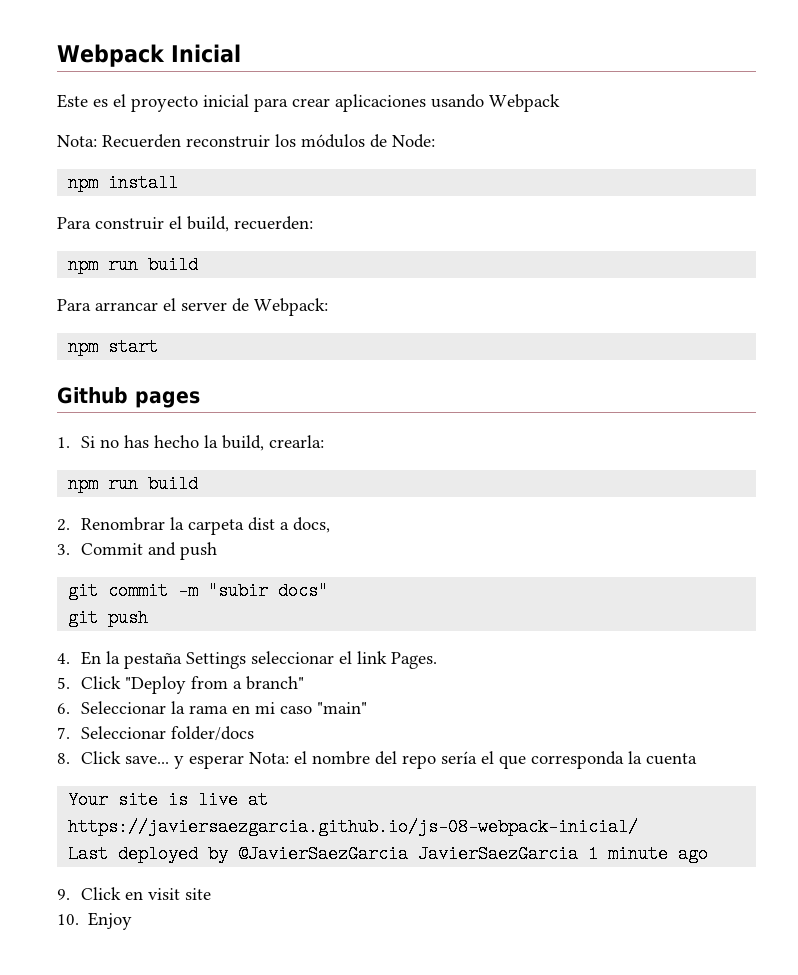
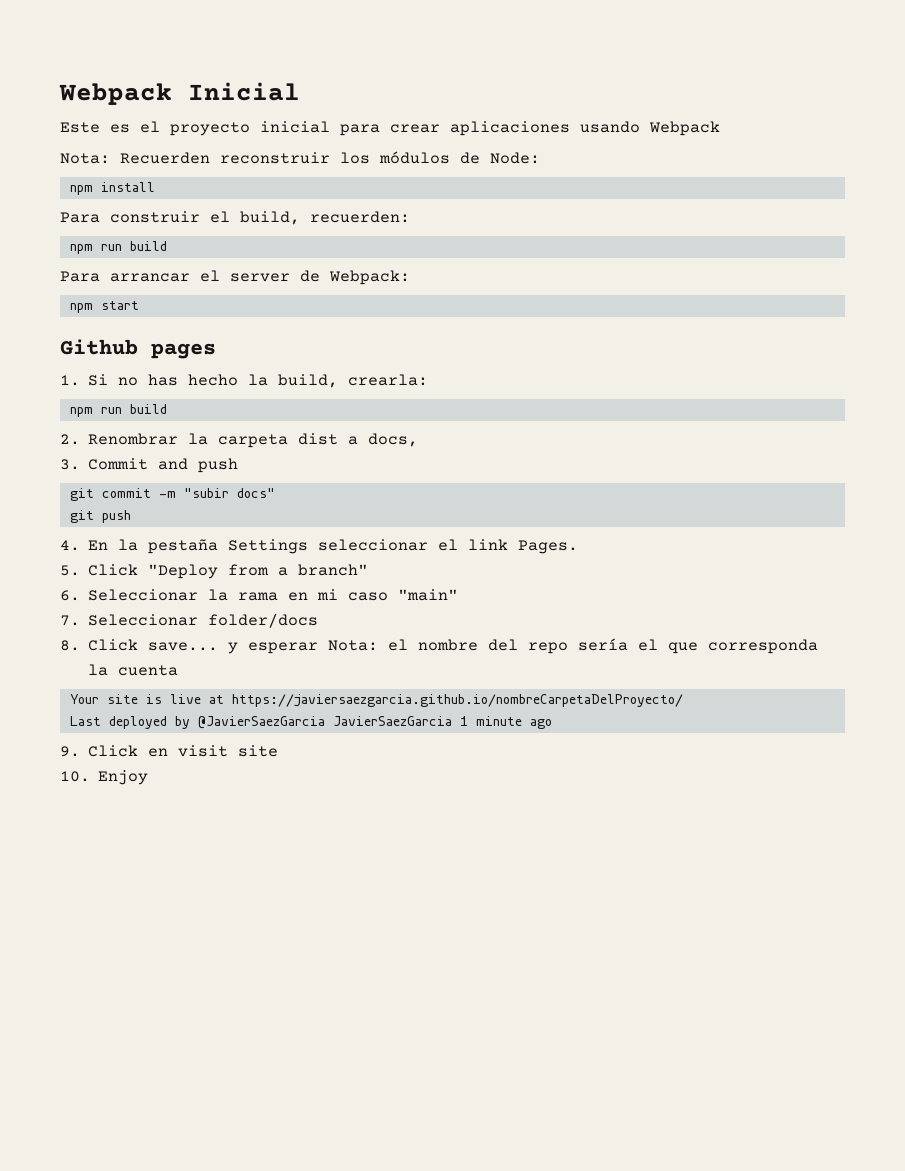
[68,818,639,836] https://javiersaezgarcia.github.io/js-08-webpack-inicial/ -> [231,694,683,707] https://javiersaezgarcia.github.io/nombreCarpetaDelProyecto/

